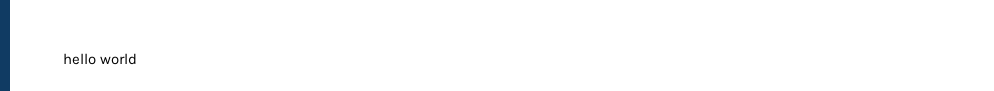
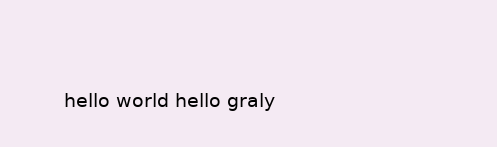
(138, 59) none -> [175,93,275,111] hello graly

